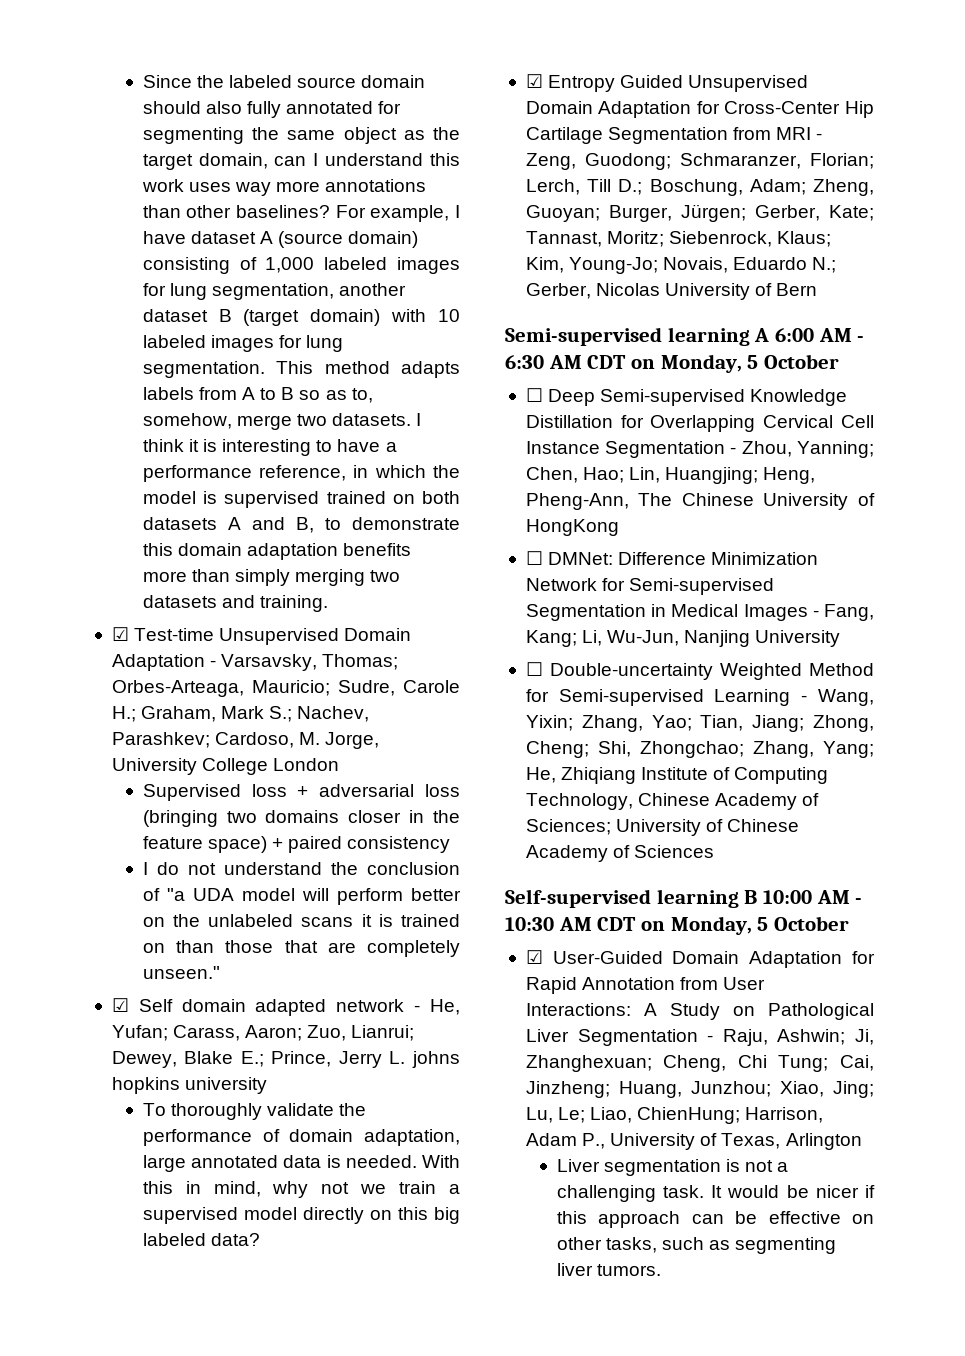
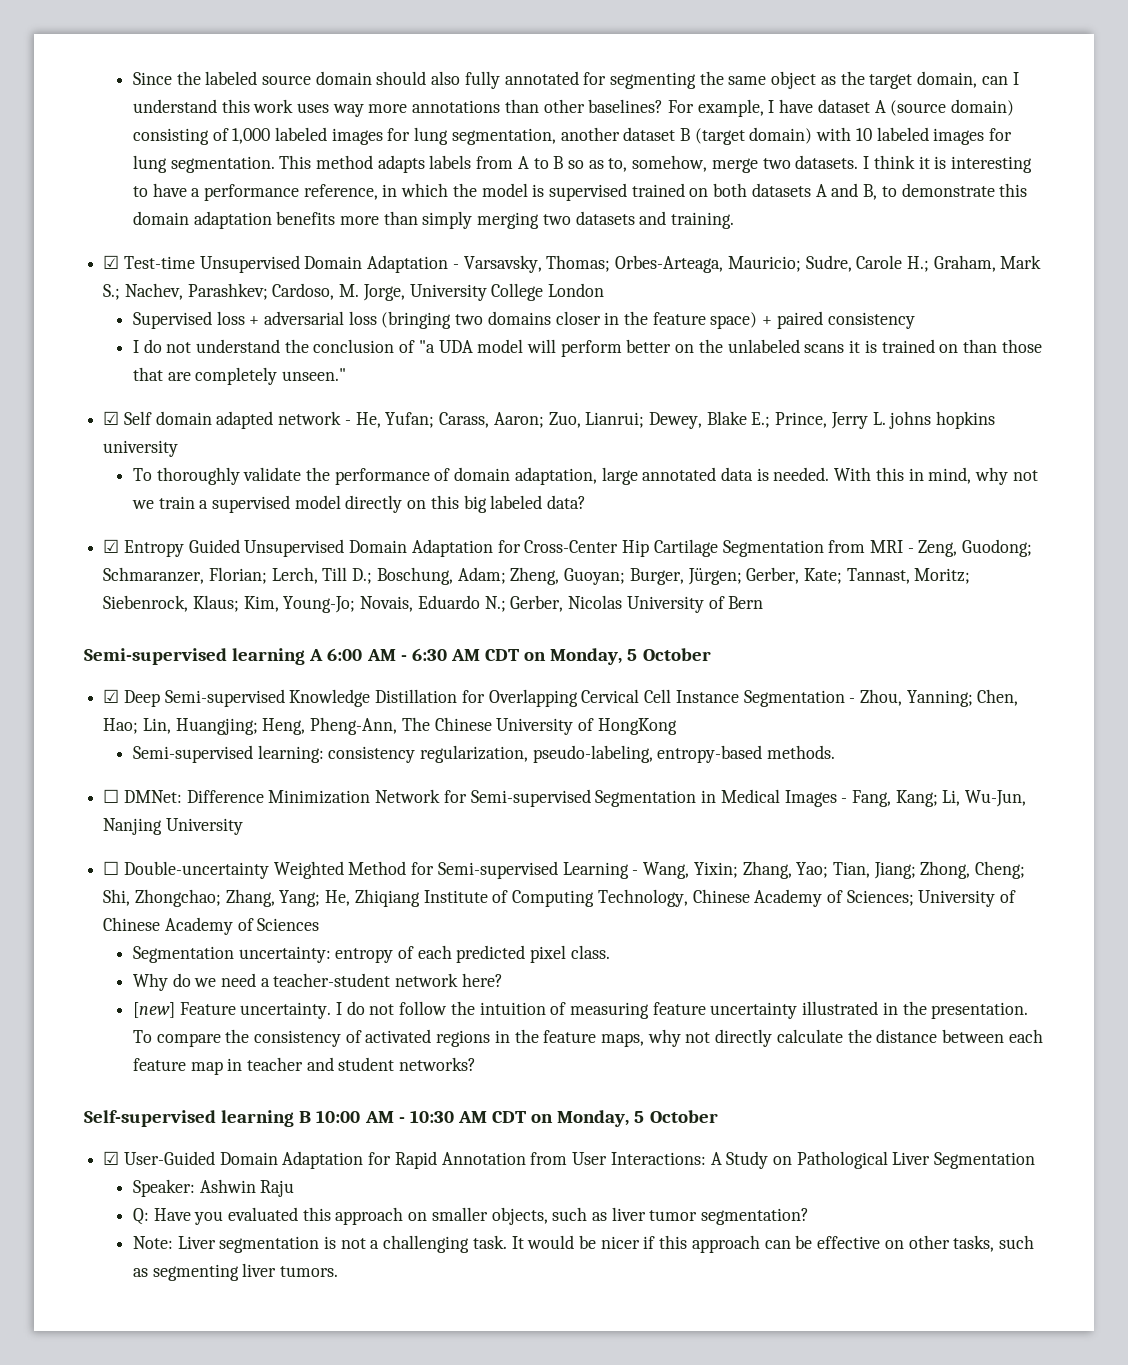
[525,388,543,402] ☐ -> [103,689,120,703] ☑
(619, 527) none -> [132,745,836,763] // Semi-supervised learning: consistency regularization, pseudo-labeling, entropy-based methods.
(715, 851) none -> [132,945,610,963] [132,973,503,991] [132,1001,1029,1019] [132,1029,1043,1047] [132,1057,477,1075] // Segmentation uncertainty: entropy of each predicted pixel class. // Why do we need a teacher-student network here? // [new] Feature uncertainty. I do not follow the intuition of measuring feature uncertainty illustrated in the presentation. To compare the consistency of activated regions in the feature maps, why not directly calculate the distance between each feature map in teacher and student networks?
[707,1029,874,1046] [525,1055,875,1072] [525,1081,875,1098] [525,1107,824,1124] [525,1133,862,1150] - Raju, Ashwin; Ji, Zhanghexuan; Cheng, Chi Tung; Cai, Jinzheng; Huang, Junzhou; Xiao, Jing; Lu, Le; Liao, ChienHung; Harrison, Adam P., University of Texas, Arlington // -> [132,1179,295,1197] [132,1207,810,1225] [132,1236,173,1249] // Speaker: Ashwin Raju // Q: Have you evaluated this approach on smaller objects, such as liver tumor segmentation? // Note:

